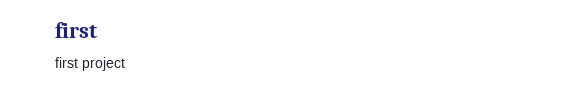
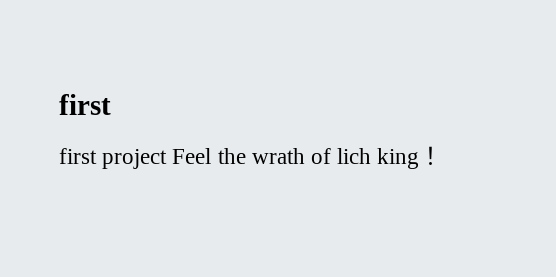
(125, 64) none -> [172,146,443,169] Feel the wrath of lich king！

